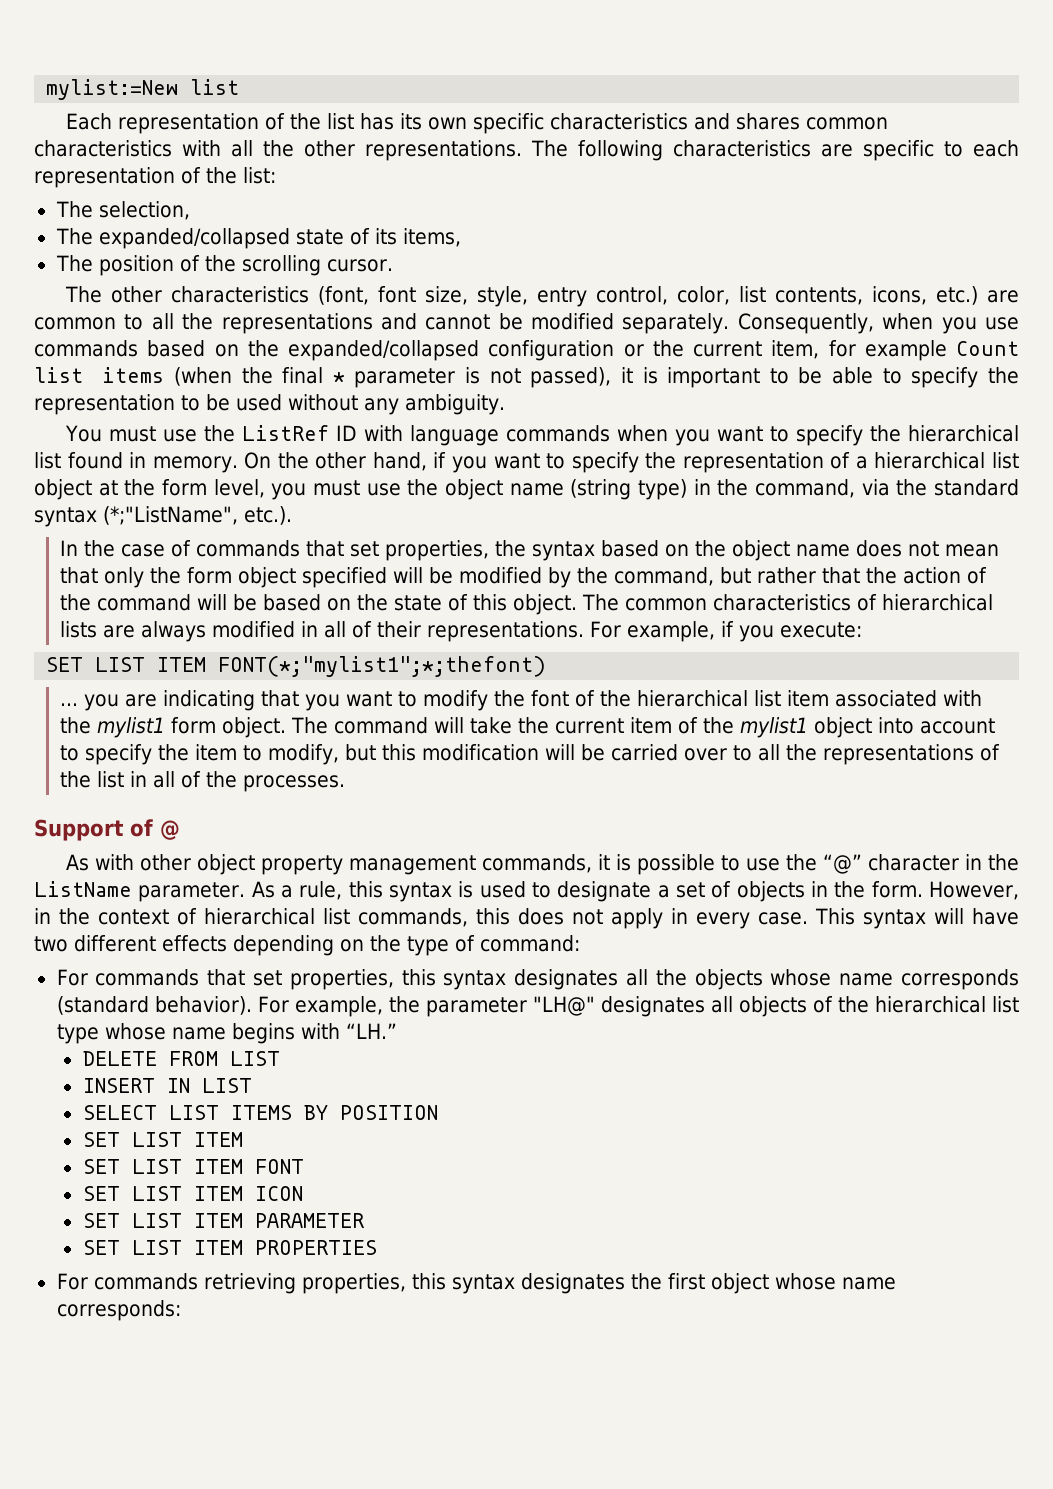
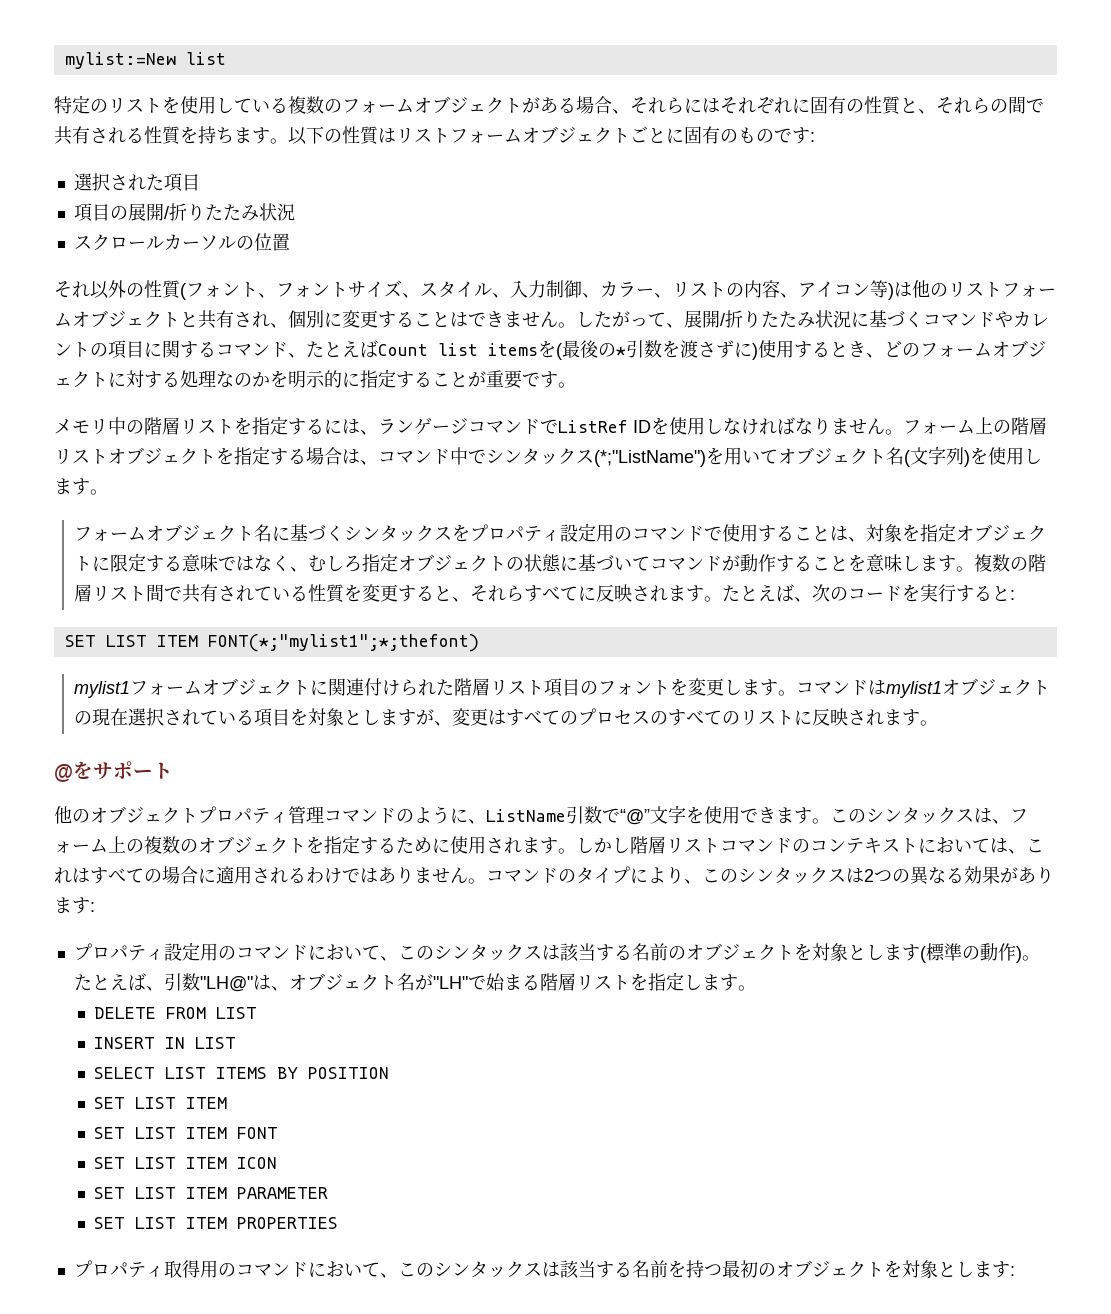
[65,113,888,134] [34,140,1019,161] [34,167,276,188] [55,201,190,220] [55,228,461,249] [55,255,393,276] [64,286,1020,307] [34,313,1020,334] [34,340,1019,361] [34,367,1020,388] [34,394,505,415] [64,425,1020,446] [34,452,1019,473] [34,479,1019,500] [34,506,292,527] [60,540,1000,561] [60,567,988,588] [60,594,994,615] [60,621,863,642] [46,656,547,677] [60,690,983,711] [60,717,996,738] [60,744,1001,765] [60,771,346,792] [34,819,180,841] [65,854,1019,875] [34,881,1020,902] [34,908,1019,929] [34,935,580,956] [56,969,1019,990] [56,996,1020,1017] [56,1023,397,1044] Each representation of the list has its own specific characteristics and shares common characteristics with all the other representations. The following characteristics are specific to each representation of the list: // The selection, // The expanded/collapsed state of its items, // The position of the scrolling cursor. // The other characteristics (font, font size, style, entry control, color, list contents, icons, etc.) are common to all the representations and cannot be modified separately. Consequently, when you use commands based on the expanded/collapsed configuration or the current item, for example Count list items (when the final * parameter is not passed), it is important to be able to specify the representation to be used without any ambiguity. // You must use the ListRef ID with language commands when you want to specify the hierarchical list found in memory. On the other hand, if you want to specify the representation of a hierarchical list object at the form level, you must use the object name (string type) in the command, via the standard syntax (*;"ListName", etc.). // In the case of commands that set properties, the syntax based on the object name does not mean that only the form object specified will be modified by the command, but rather that the action of the command will be based on the state of this object. The common characteristics of hierarchical lists are always modified in all of their representations. For example, if you execute: // SET LIST ITEM FONT(*;"mylist1";*;thefont) // ... you are indicating that you want to modify the font of the hierarchical list item associated with the mylist1 form object. The command will take the current item of the mylist1 object into account to specify the item to modify, but this modification will be carried over to all the representations of the list in all of the processes. // Support of @ // As with other object property management commands, it is possible to use the “@” character in the ListName parameter. As a rule, this syntax is used to designate a set of objects in the form. However, in the context of hierarchical list commands, this does not apply in every case. This syntax will have two different effects depending on the type of command: // For commands that set properties, this syntax designates all the objects whose name corresponds (standard behavior). For example, the parameter "LH@" designates all objects of the hierarchical list type whose name begins with “LH.” -> [54,95,1044,115] [54,126,815,145] [73,173,200,192] [73,203,295,222] [73,233,290,251] [54,280,1056,300] [54,310,1049,329] [54,340,1046,360] [54,369,576,389] [54,416,1047,435] [54,446,1042,467] [54,478,108,495] [74,523,1047,542] [74,553,1047,572] [74,584,1016,603] [64,634,479,652] [74,678,1051,698] [74,708,939,727] [54,761,173,782] [54,805,1028,825] [54,835,1044,854] [54,866,1054,885] [54,897,95,914] [73,942,1040,963] [73,972,756,992] 特定のリストを使用している複数のフォームオブジェクトがある場合、それらにはそれぞれに固有の性質と、それらの間で共有される性質を持ちます。以下の性質はリストフォームオブジェクトごとに固有のものです: // 選択された項目 // 項目の展開/折りたたみ状況 // スクロールカーソルの位置 // それ以外の性質(フォント、フォントサイズ、スタイル、入力制御、カラー、リストの内容、アイコン等)は他のリストフォームオブジェクトと共有され、個別に変更することはできません。したがって、展開/折りたたみ状況に基づくコマンドやカレントの項目に関するコマンド、たとえばCount list itemsを(最後の*引数を渡さずに)使用するとき、どのフォームオブジェクトに対する処理なのかを明示的に指定することが重要です。 // メモリ中の階層リストを指定するには、ランゲージコマンドでListRef IDを使用しなければなりません。フォーム上の階層リストオブジェクトを指定する場合は、コマンド中でシンタックス(*;"ListName")を用いてオブジェクト名(文字列)を使用します。 // フォームオブジェクト名に基づくシンタックスをプロパティ設定用のコマンドで使用することは、対象を指定オブジェクトに限定する意味ではなく、むしろ指定オブジェクトの状態に基づいてコマンドが動作することを意味します。複数の階層リスト間で共有されている性質を変更すると、それらすべてに反映されます。たとえば、次のコードを実行すると: // SET LIST ITEM FONT(*;"mylist1";*;thefont) // mylist1フォームオブジェクトに関連付けられた階層リスト項目のフォントを変更します。コマンドはmylist1オブジェクトの現在選択されている項目を対象としますが、変更はすべてのプロセスのすべてのリストに反映されます。 // @をサポート // 他のオブジェクトプロパティ管理コマンドのように、ListName引数で“@”文字を使用できます。このシンタックスは、フォーム上の複数のオブジェクトを指定するために使用されます。しかし階層リストコマンドのコンテキストにおいては、これはすべての場合に適用されるわけではありません。コマンドのタイプにより、このシンタックスは2つの異なる効果があります: // プロパティ設定用のコマンドにおいて、このシンタックスは該当する名前のオブジェクトを対象とします(標準の動作)。たとえば、引数"LH@"は、オブジェクト名が"LH"で始まる階層リストを指定します。
[56,1273,896,1294] [56,1300,181,1321] For commands retrieving properties, this syntax designates the first object whose name corresponds: -> [73,1260,1015,1279] プロパティ取得用のコマンドにおいて、このシンタックスは該当する名前を持つ最初のオブジェクトを対象とします:

